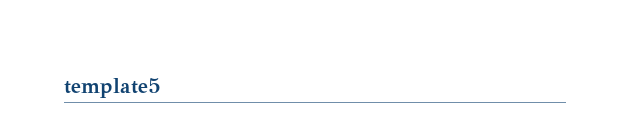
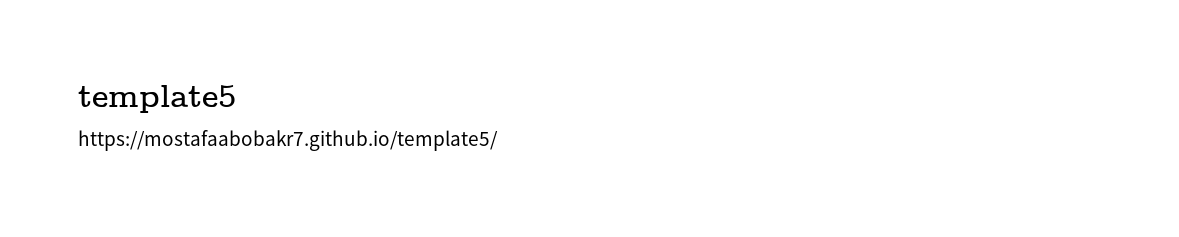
(161, 88) none -> [78,130,498,151] // https://mostafaabobakr7.github.io/template5/

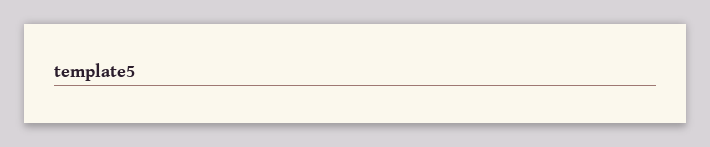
[78,130,498,151] // https://mostafaabobakr7.github.io/template5/ -> (135, 72) none

